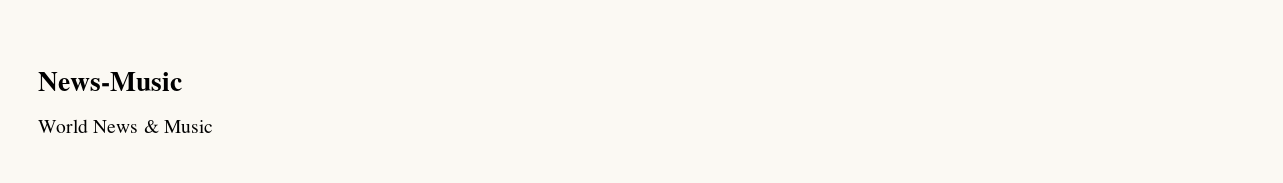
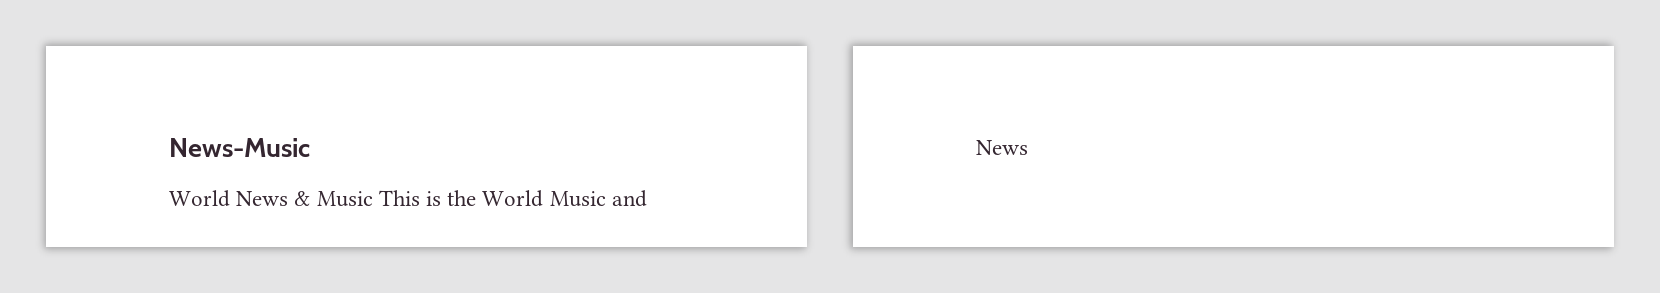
(213, 126) none -> [378,190,647,207] [976,140,1028,155] This is the World Music and News

